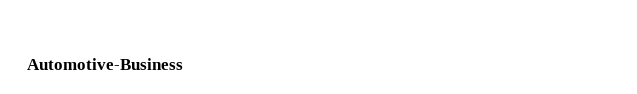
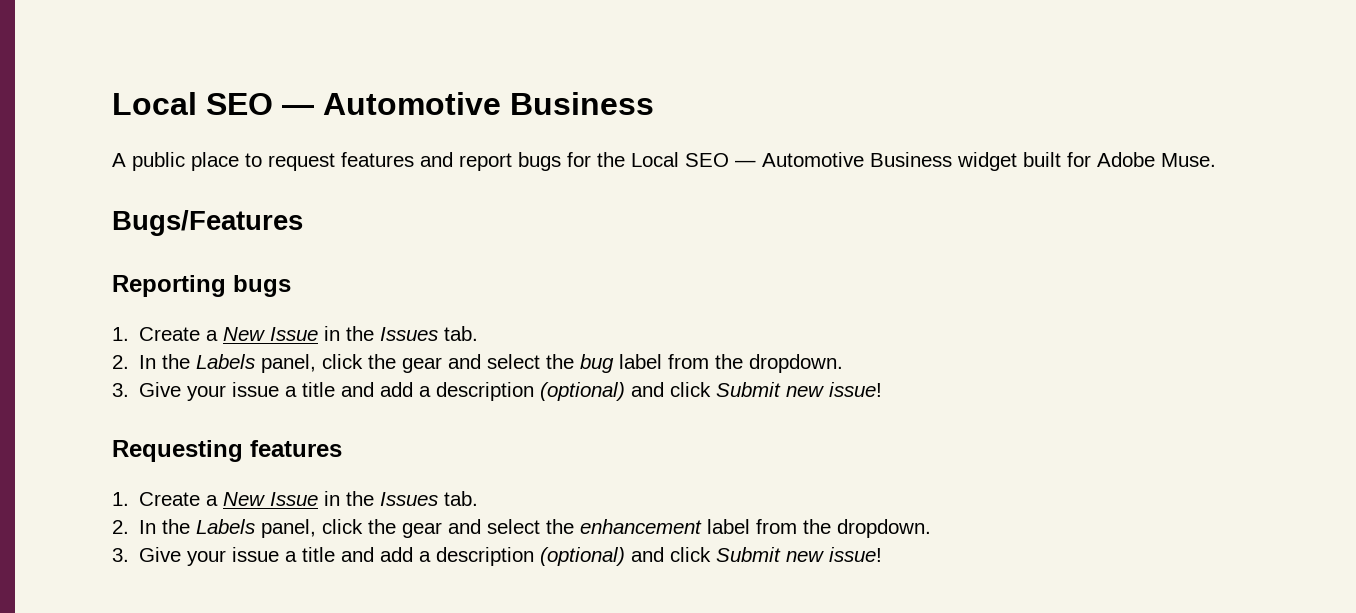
[27,58,183,70] Automotive-Business -> [112,92,654,115] [112,152,1216,171] [112,210,303,236] [112,275,291,297] [112,326,479,341] [112,354,844,373] [112,382,883,401] [112,440,342,462] [112,491,479,506] [112,519,932,538] [112,547,883,566] Local SEO — Automotive Business // A public place to request features and report bugs for the Local SEO — Automotive Business widget built for Adobe Muse. // Bugs/Features // Reporting bugs // 1. Create a New Issue in the Issues tab. // 2. In the Labels panel, click the gear and select the bug label from the dropdown. // 3. Give your issue a title and add a description (optional) and click Submit new issue! // Requesting features // 1. Create a New Issue in the Issues tab. // 2. In the Labels panel, click the gear and select the enhancement label from the dropdown. // 3. Give your issue a title and add a description (optional) and click Submit new issue!

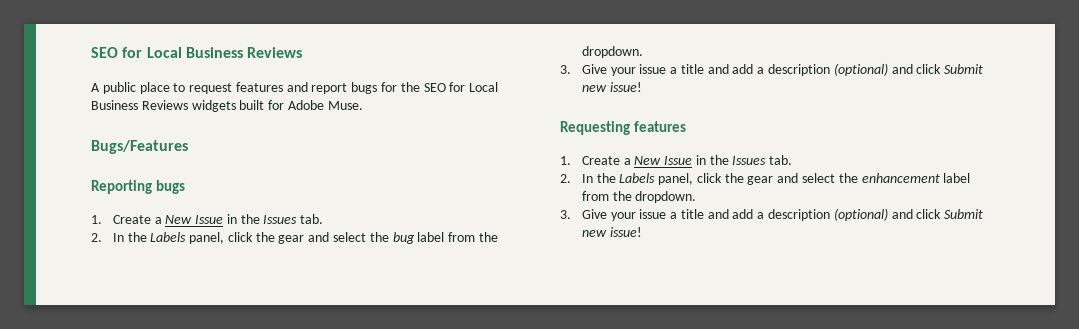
[112,92,654,115] Local SEO — Automotive Business -> [91,47,303,58] SEO for Local Business Reviews
[631,152,1017,171] Local SEO — Automotive Business widget -> [423,82,499,92] [91,100,236,112] SEO for Local Business Reviews widgets

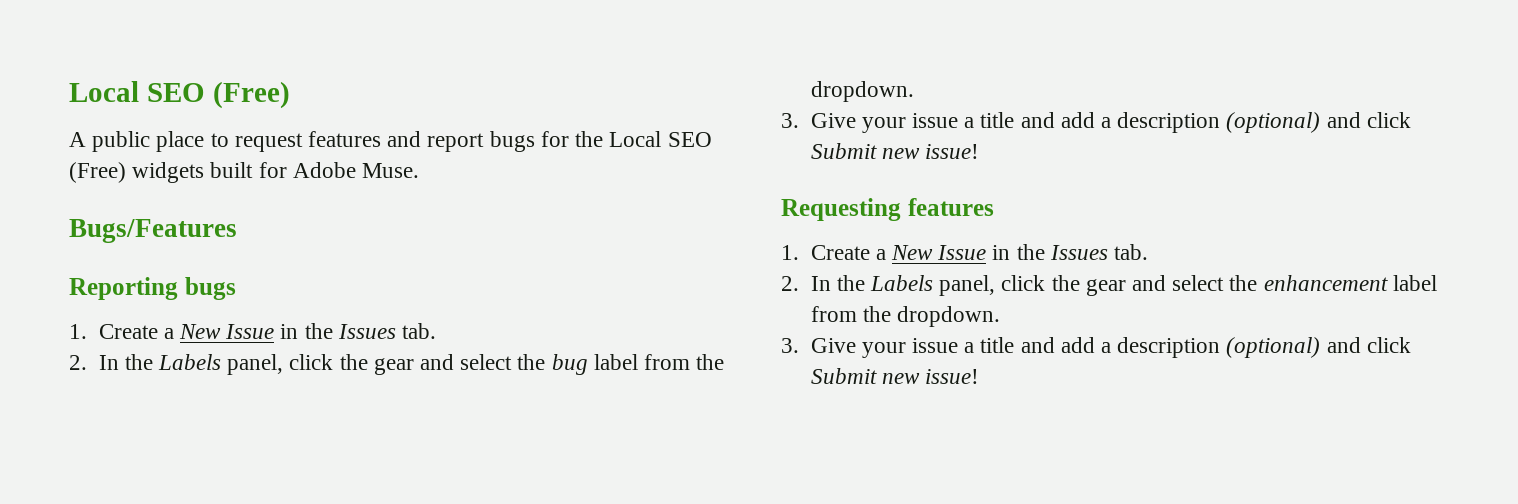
[91,47,303,58] SEO for Local Business Reviews -> [69,81,290,109] Local SEO (Free)
[423,82,499,92] [91,100,188,110] SEO for Local Business Reviews -> [609,131,712,147] [69,162,126,183] Local SEO (Free)

